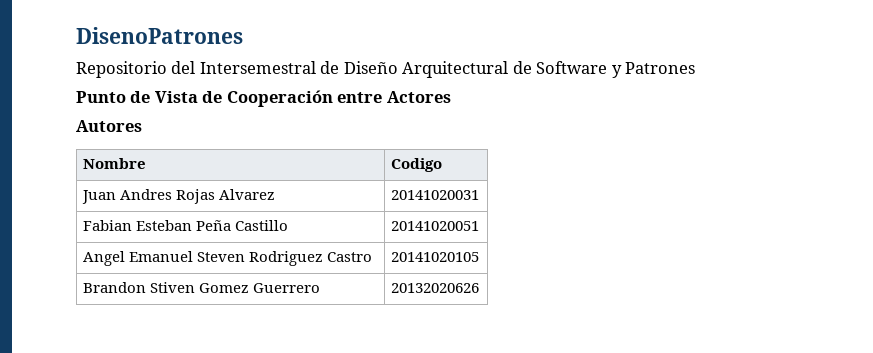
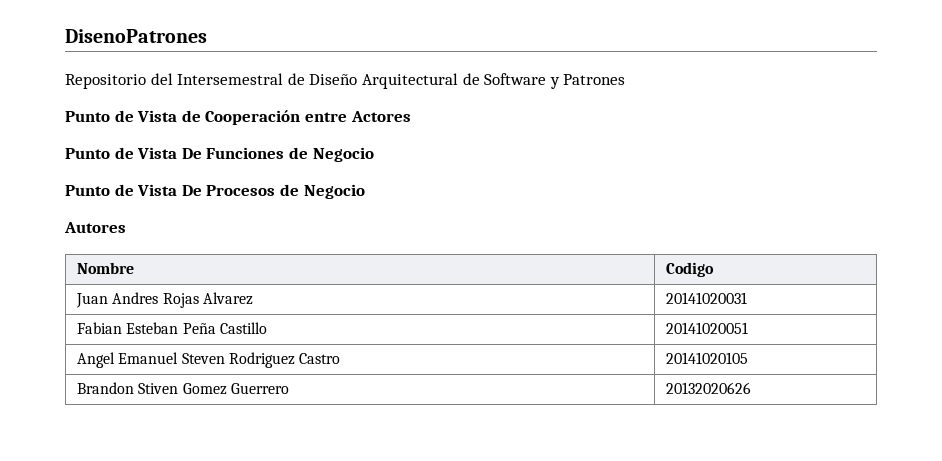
(451, 97) none -> [65,147,374,162] [65,184,365,199] // Punto de Vista De Funciones de Negocio // Punto de Vista De Procesos de Negocio

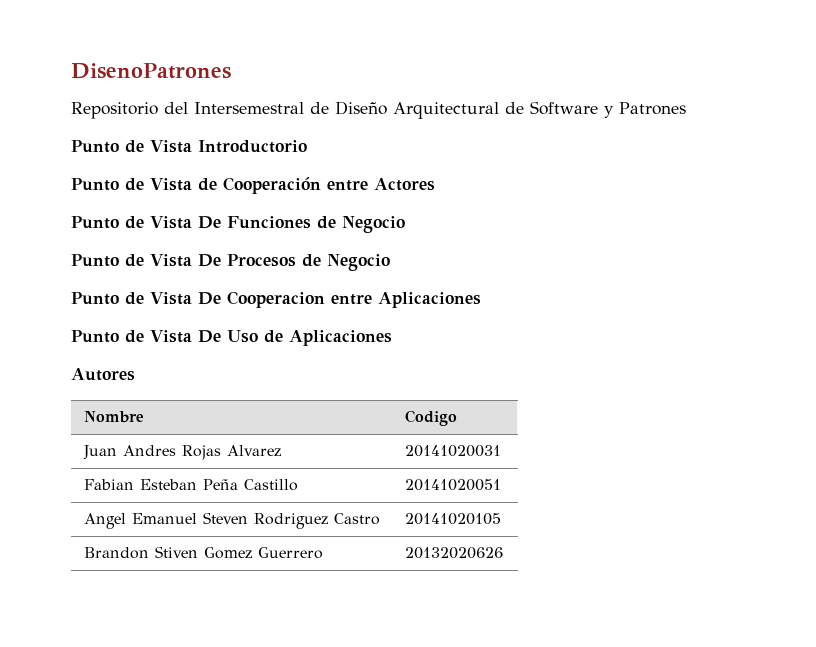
(626, 79) none -> [71,140,307,153] // Punto de Vista Introductorio
(365, 191) none -> [71,291,481,308] [71,330,392,346] // Punto de Vista De Cooperacion entre Aplicaciones // Punto de Vista De Uso de Aplicaciones

